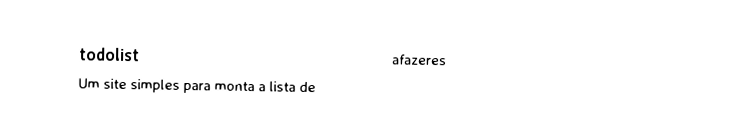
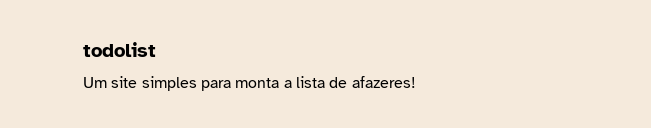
[391,54,447,66] afazeres -> [351,76,416,88] afazeres!

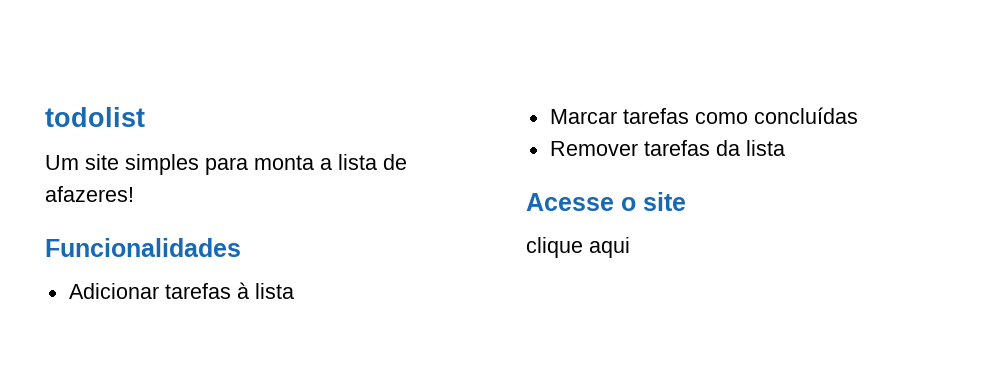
(416, 82) none -> [45,238,241,257] [68,282,294,299] [549,107,858,124] [549,140,785,156] [526,192,686,211] [526,237,630,258] // Funcionalidades // Adicionar tarefas à lista // Marcar tarefas como concluídas // Remover tarefas da lista // Acesse o site // clique aqui

